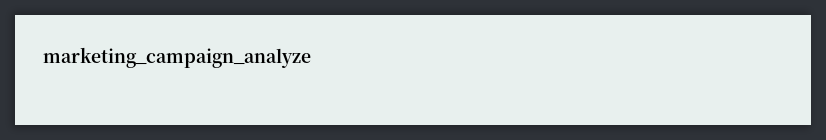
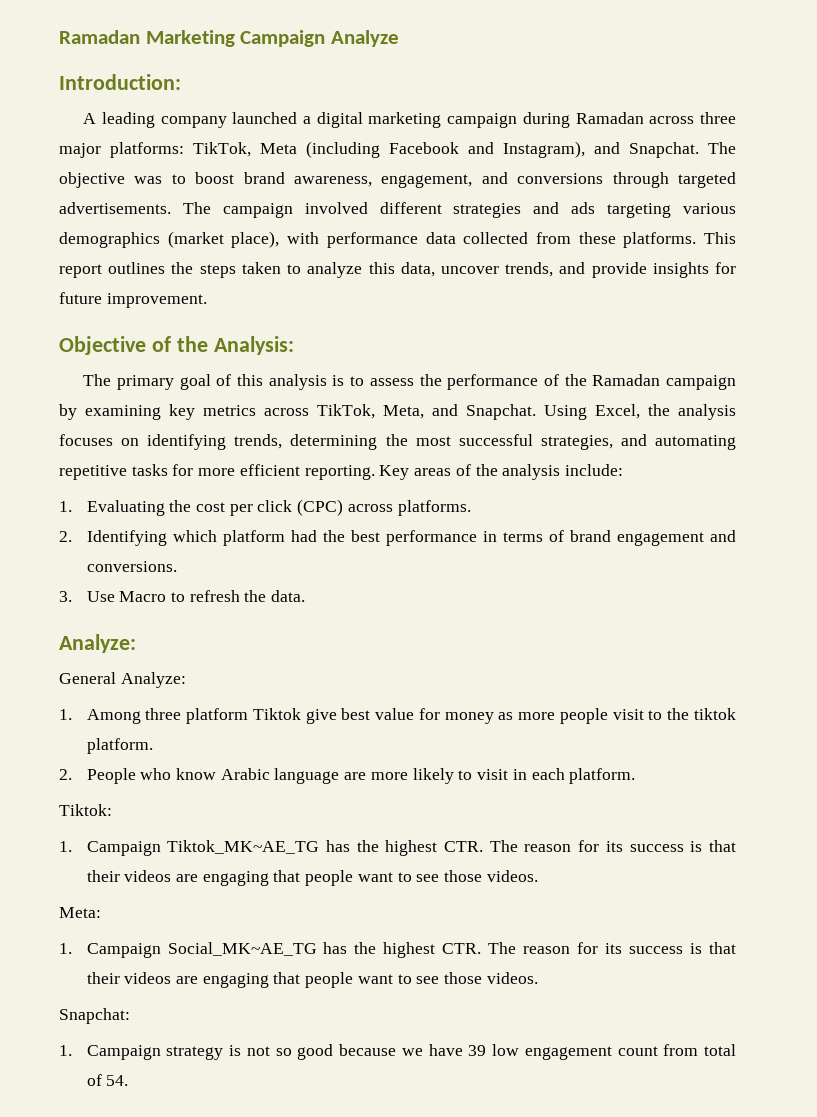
[43,47,311,68] marketing_campaign_analyze -> [59,30,399,47] [59,74,181,90] [83,112,736,128] [59,141,736,158] [59,172,736,188] [59,202,737,218] [59,231,736,248] [59,262,736,278] [59,292,207,308] [59,336,294,355] [83,374,736,390] [59,404,736,420] [59,434,737,450] [59,464,623,480] [59,499,471,516] [59,530,736,546] [86,561,177,572] [59,590,306,602] [59,634,136,653] [59,672,186,688] [59,708,736,724] [86,738,153,754] [59,768,636,784] [59,804,112,816] [59,840,737,856] [86,870,538,886] [59,907,101,918] [59,942,737,958] [86,972,538,988] [59,1008,130,1024] [59,1044,737,1060] [86,1074,129,1086] Ramadan Marketing Campaign Analyze // Introduction: // A leading company launched a digital marketing campaign during Ramadan across three major platforms: TikTok, Meta (including Facebook and Instagram), and Snapchat. The objective was to boost brand awareness, engagement, and conversions through targeted advertisements. The campaign involved different strategies and ads targeting various demographics (market place), with performance data collected from these platforms. This report outlines the steps taken to analyze this data, uncover trends, and provide insights for future improvement. // Objective of the Analysis: // The primary goal of this analysis is to assess the performance of the Ramadan campaign by examining key metrics across TikTok, Meta, and Snapchat. Using Excel, the analysis focuses on identifying trends, determining the most successful strategies, and automating repetitive tasks for more efficient reporting. Key areas of the analysis include: // 1. Evaluating the cost per click (CPC) across platforms. // 2. Identifying which platform had the best performance in terms of brand engagement and conversions. // 3. Use Macro to refresh the data. // Analyze: // General Analyze: // 1. Among three platform Tiktok give best value for money as more people visit to the tiktok platform. // 2. People who know Arabic language are more likely to visit in each platform. // Tiktok: // 1. Campaign Tiktok_MK~AE_TG has the highest CTR. The reason for its success is that their videos are engaging that people want to see those videos. // Meta: // 1. Campaign Social_MK~AE_TG has the highest CTR. The reason for its success is that their videos are engaging that people want to see those videos. // Snapchat: // 1. Campaign strategy is not so good because we have 39 low engagement count from total of 54.

